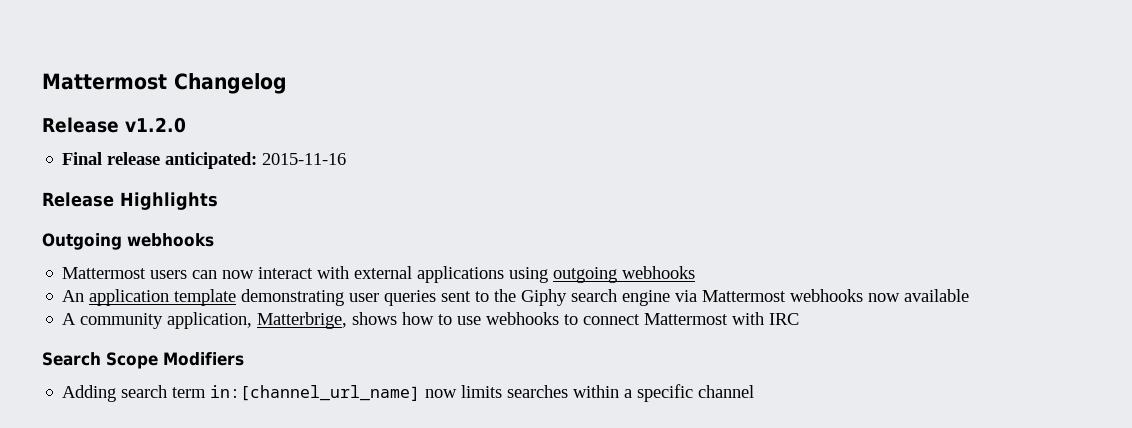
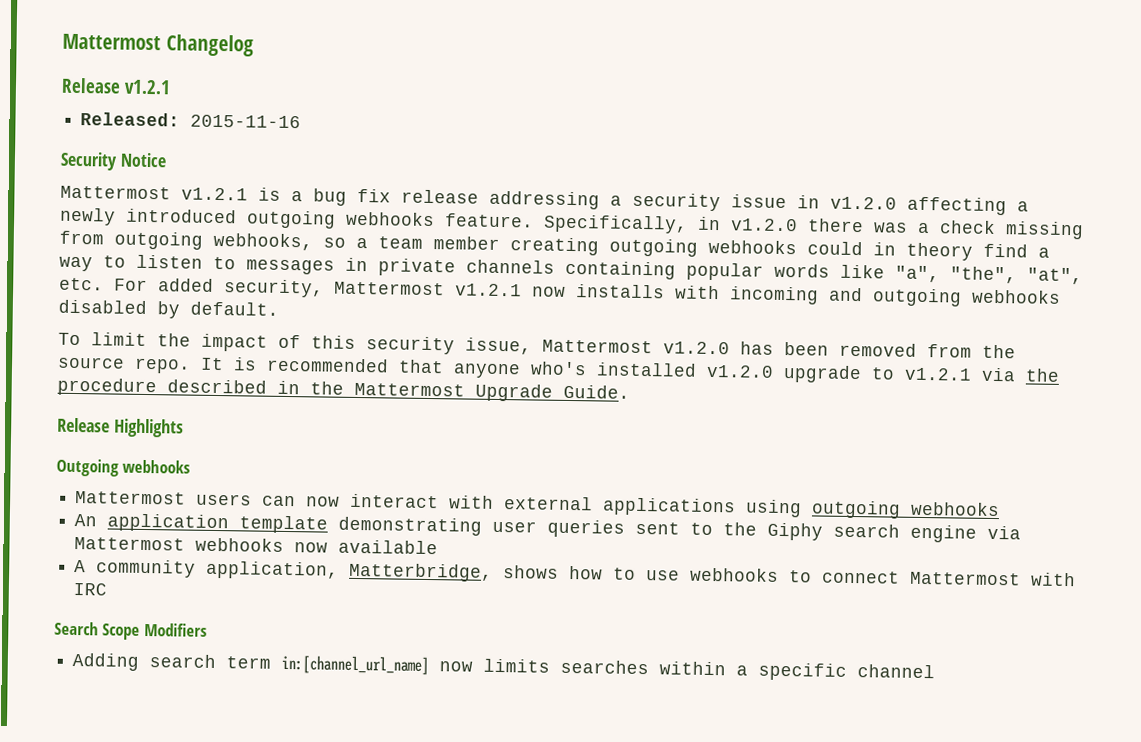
[125,117,186,133] [62,152,347,169] v1.2.0 // Final release anticipated: 2015-11-16 -> [124,79,172,95] [80,112,302,129] [60,151,167,171] [60,185,1029,216] [60,207,1084,240] [59,230,1050,261] [59,254,1083,285] [59,277,1061,307] [58,299,279,319] [58,332,1016,359] [57,356,1060,384] [57,377,630,402] v1.2.1 // Released: 2015-11-16 // Security Notice // Mattermost v1.2.1 is a bug fix release addressing a security issue in v1.2.0 affecting a newly introduced outgoing webhooks feature. Specifically, in v1.2.0 there was a check missing from outgoing webhooks, so a team member creating outgoing webhooks could in theory find a way to listen to messages in private channels containing popular words like "a", "the", "at", etc. For added security, Mattermost v1.2.1 now installs with incoming and outgoing webhooks disabled by default. // To limit the impact of this security issue, Mattermost v1.2.0 has been removed from the source repo. It is recommended that anyone who's installed v1.2.0 upgrade to v1.2.1 via the procedure described in the Mattermost Upgrade Guide.
[257,312,348,329] Matterbrige, -> [349,562,494,582] Matterbridge,

